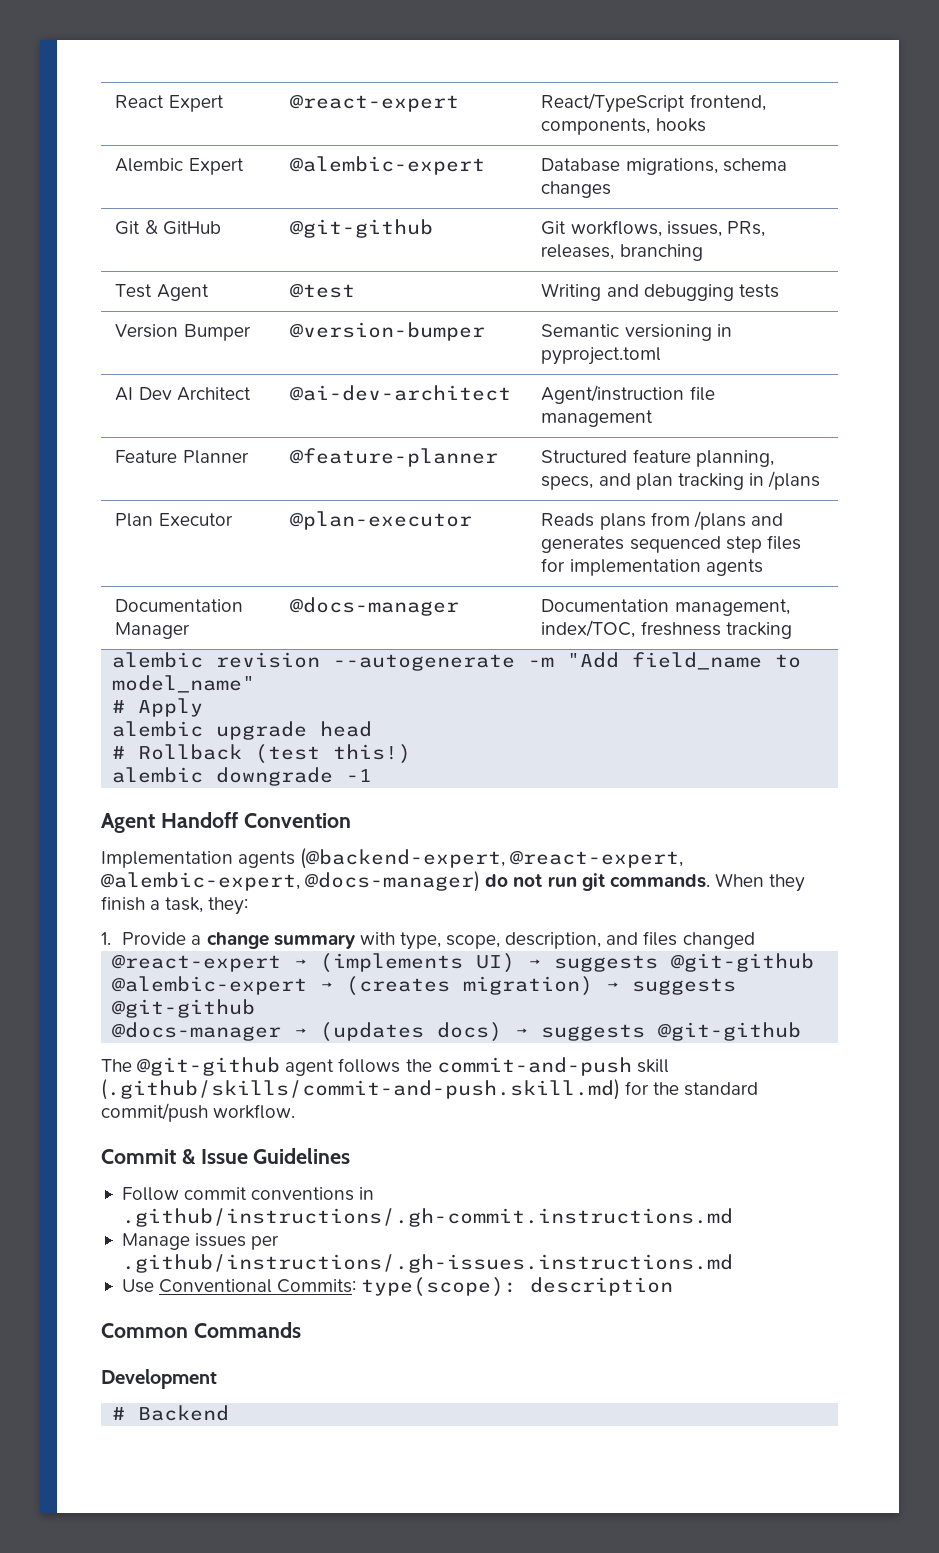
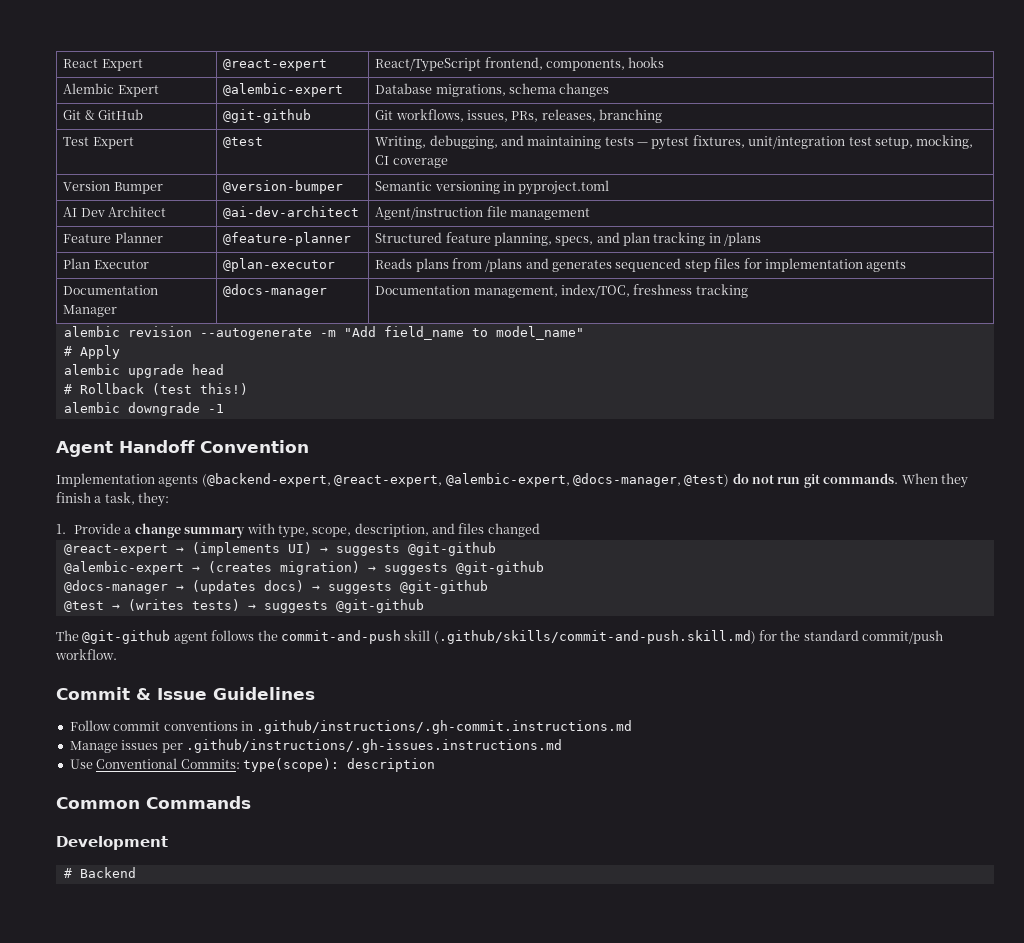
[156,284,209,301] Agent -> [92,137,134,149] Expert
[541,283,779,301] Writing and debugging tests -> [375,135,974,150] [375,155,448,168] Writing, debugging, and maintaining tests — pytest fixtures, unit/integration test setup, mocking, CI coverage
[305,871,481,892] @docs-manager) -> [572,473,730,487] @docs-manager, @test)
(802, 1031) none -> [63,599,424,613] // @test → (writes tests) → suggests @git-github

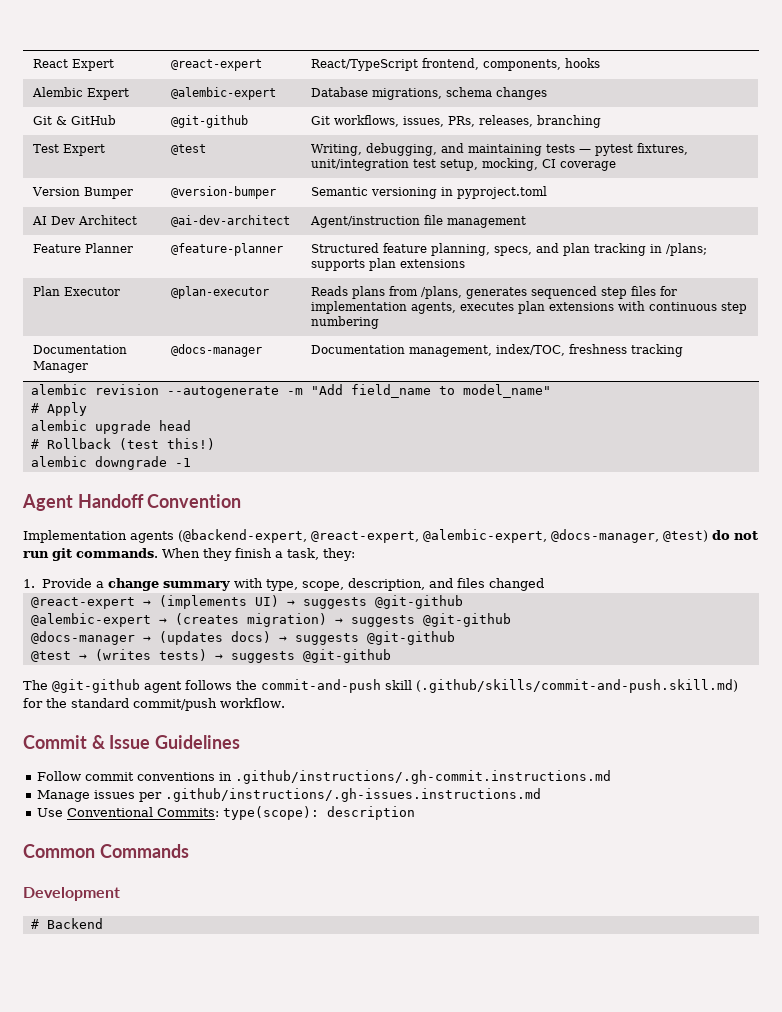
[724,232,762,246] /plans -> [665,243,707,256] [310,258,465,271] /plans; supports plan extensions
[485,258,549,272] /plans and -> [420,286,462,299] /plans,
[866,260,907,272] agents -> [410,301,747,314] [310,316,379,329] agents, executes plan extensions with continuous step numbering

